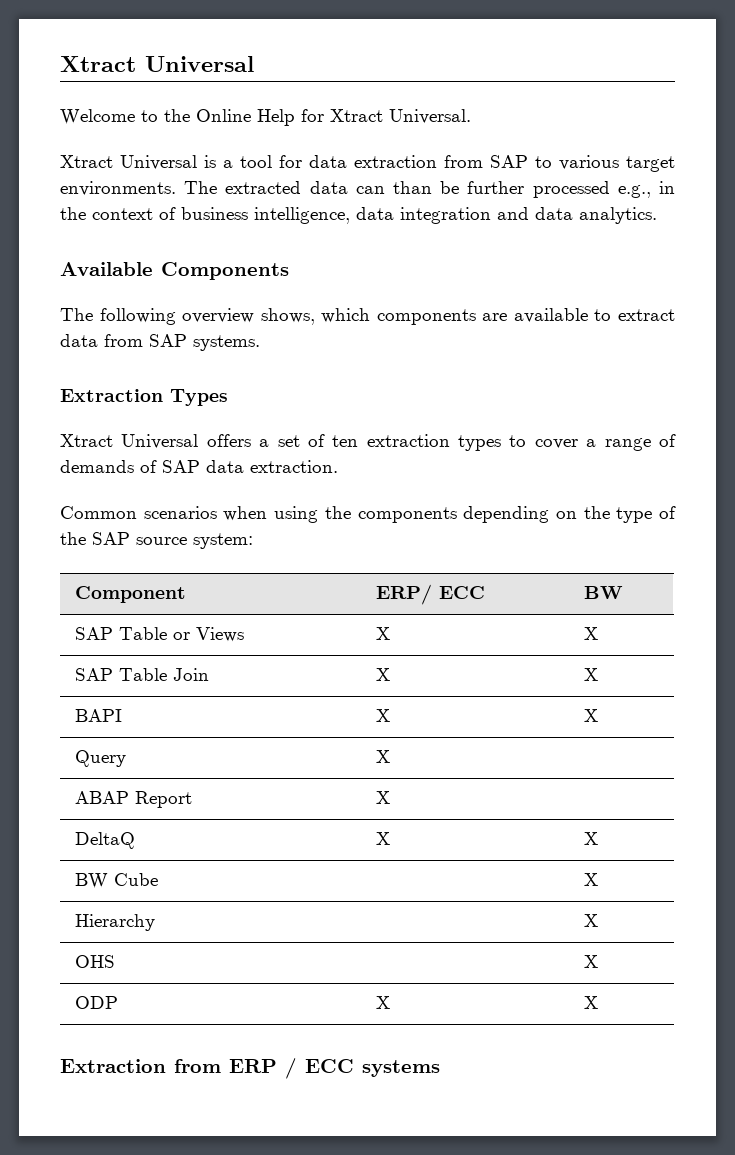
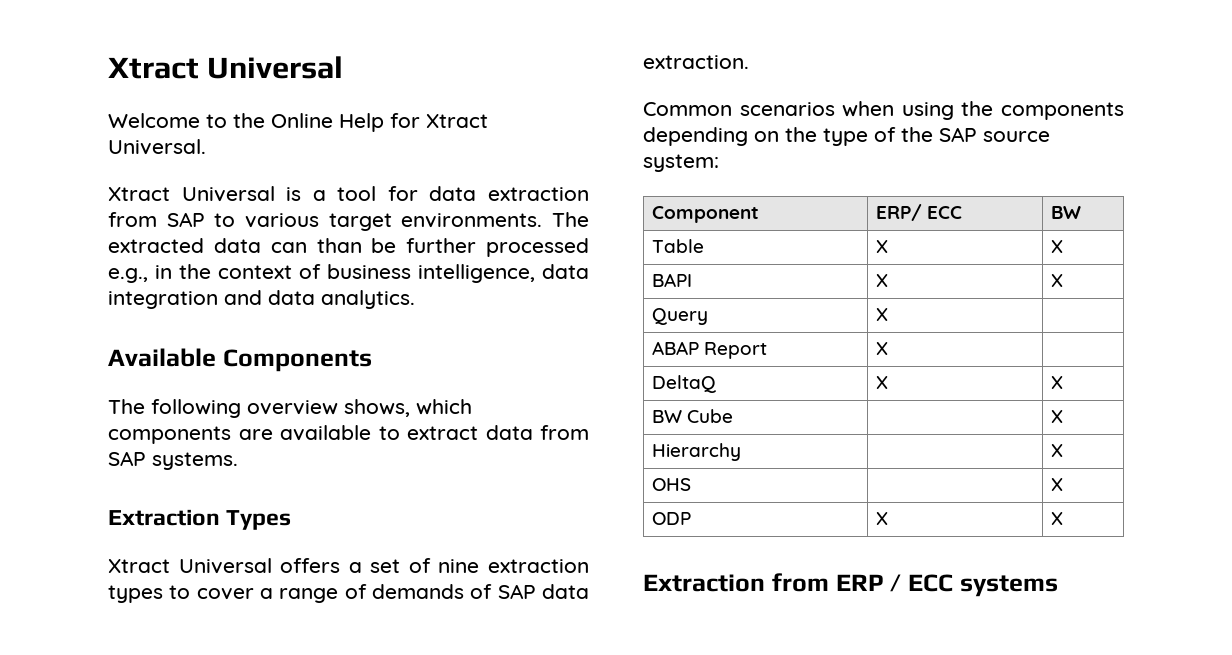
[332,435,359,447] ten -> [438,559,480,573] nine
[74,627,244,642] [375,627,390,640] [583,627,598,640] [74,668,209,681] SAP Table or Views | X | X // SAP Table Join -> [651,239,704,253] Table

